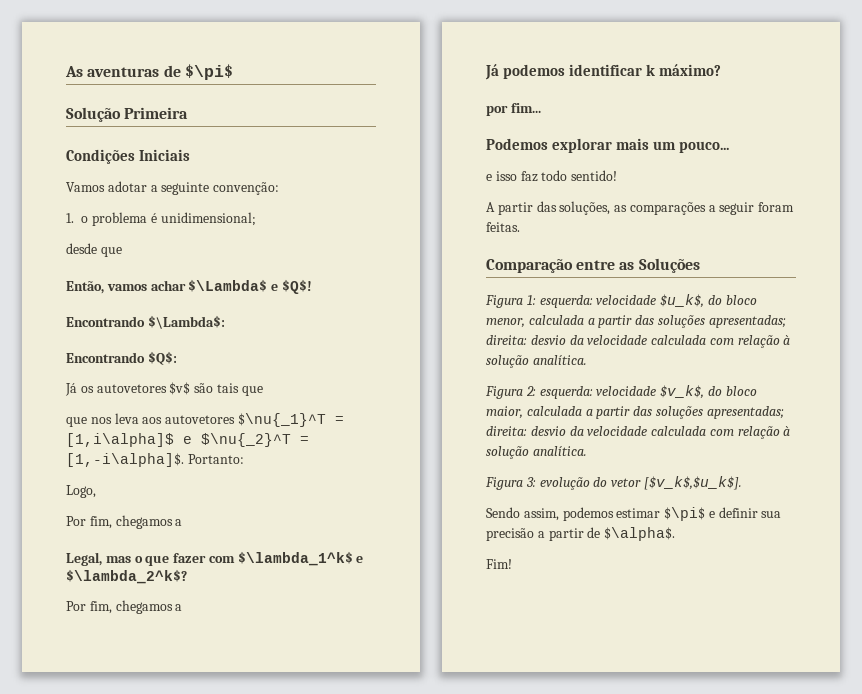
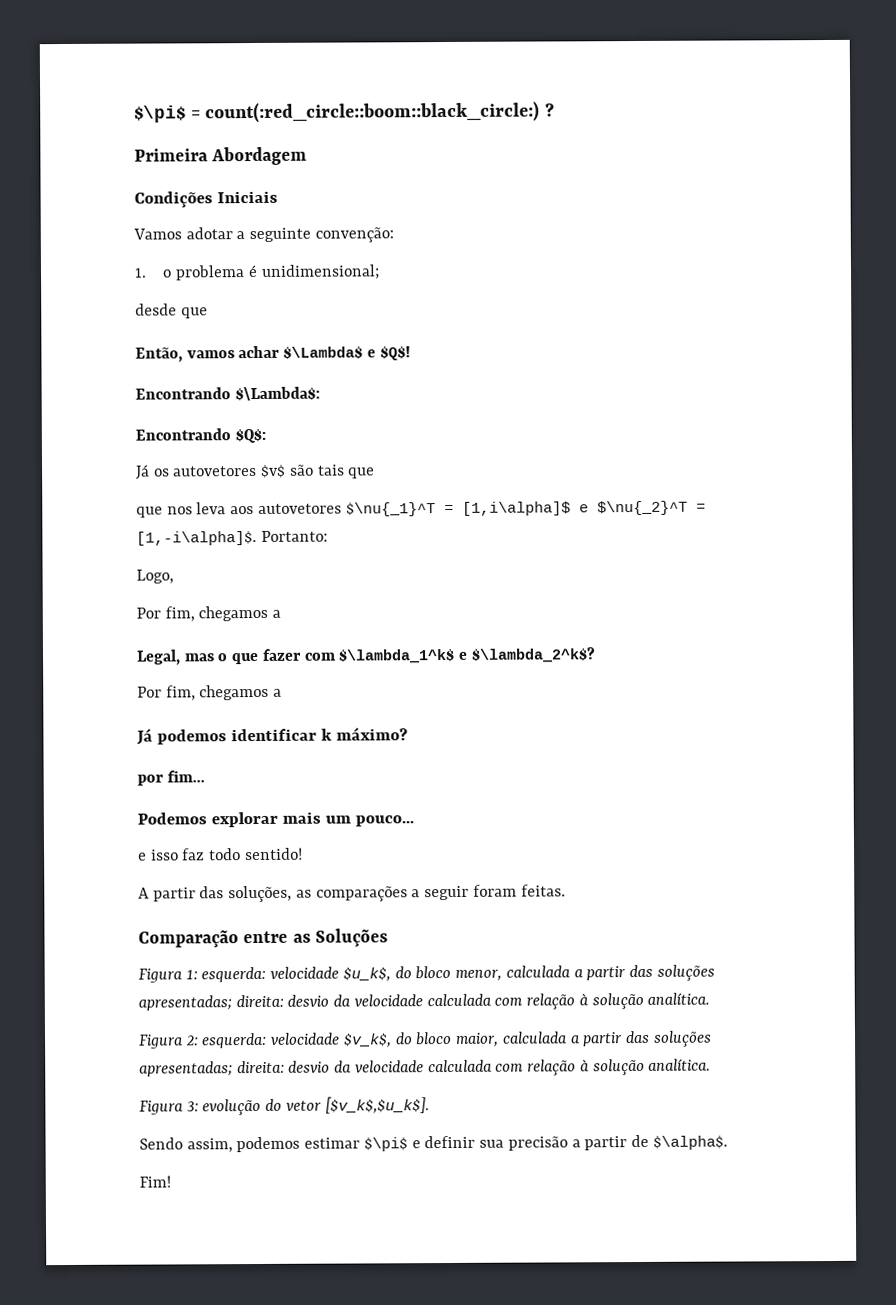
[65,64,233,80] [66,107,121,122] As aventuras de $\pi$ // Solução -> [134,101,555,124] $\pi$ = count(:red_circle::boom::black_circle:) ? //
(189, 113) none -> [211,146,308,166] Abordagem

